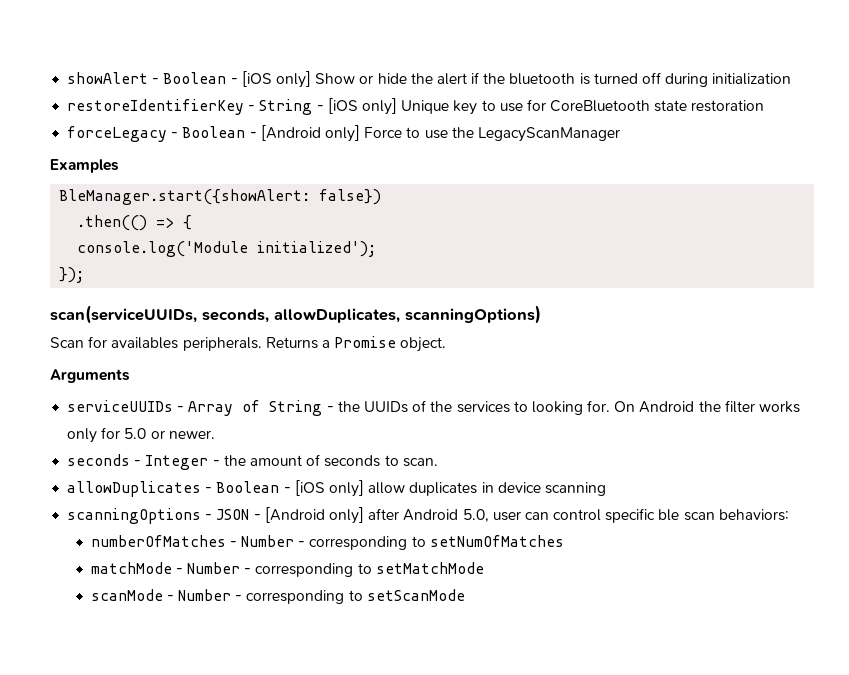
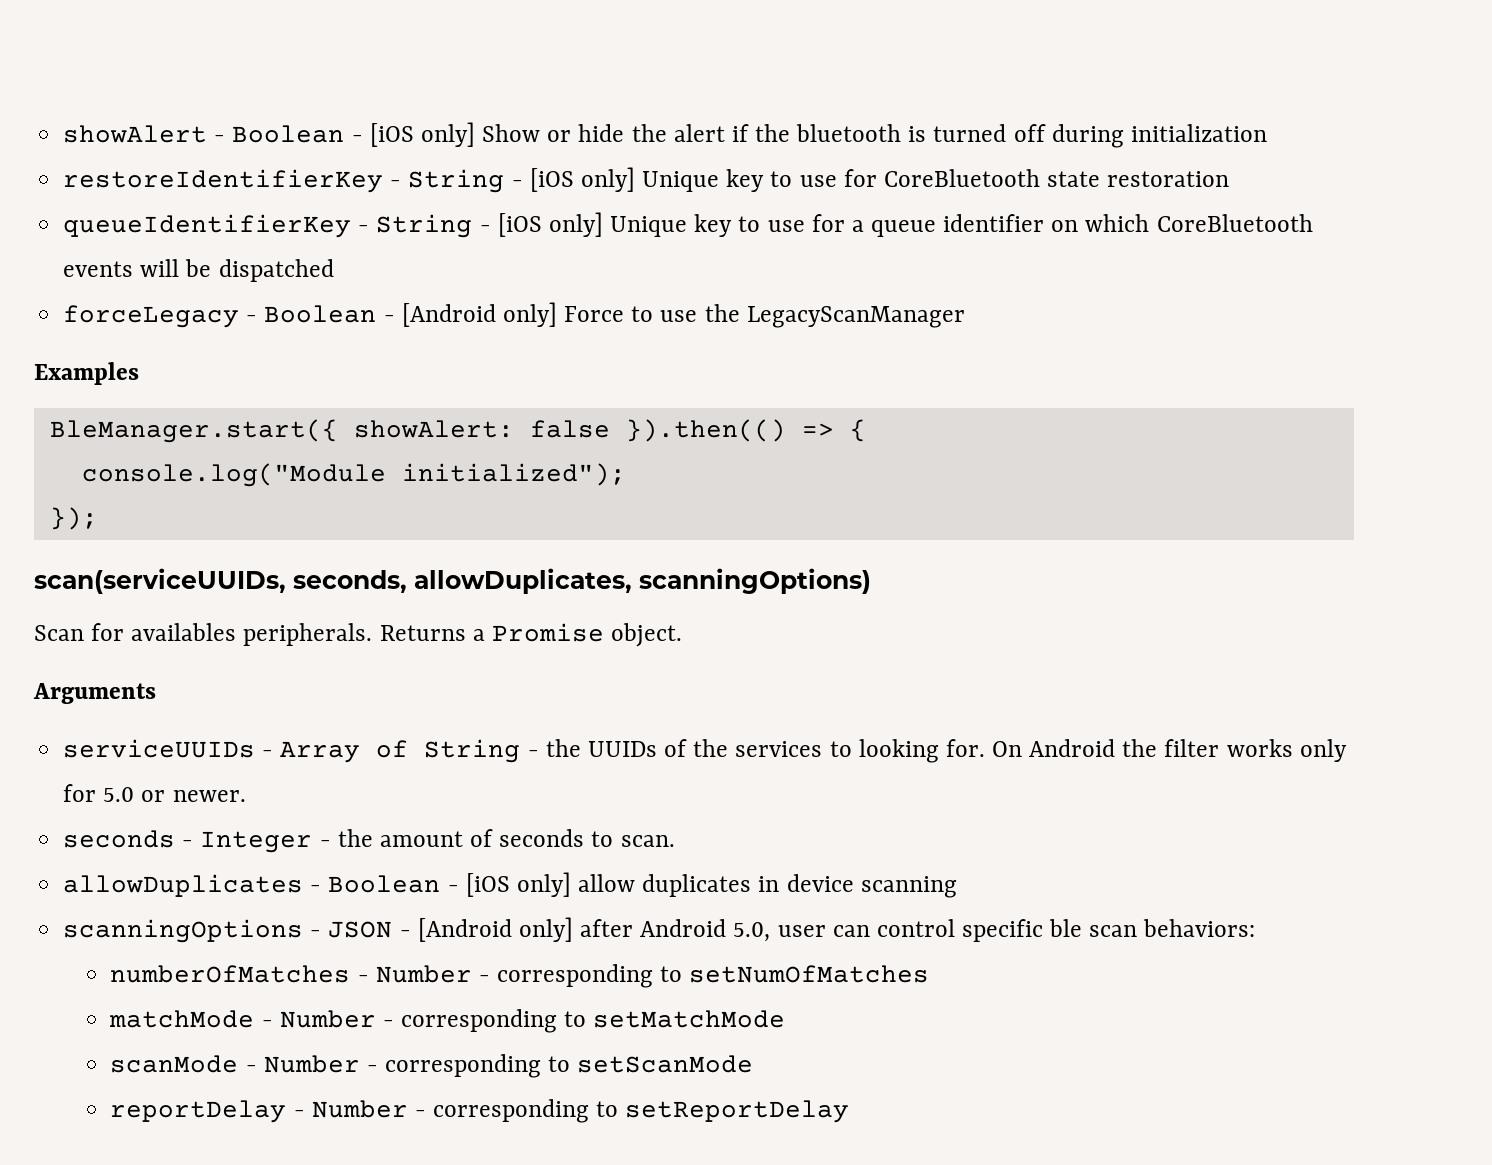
(765, 106) none -> [63,212,1313,238] [63,259,334,282] // queueIdentifierKey - String - [iOS only] Unique key to use for a queue identifier on which CoreBluetooth events will be dispatched
[59,189,382,205] [77,215,148,231] BleManager.start({showAlert: false}) // .then(() -> [49,419,786,443] BleManager.start({ showAlert: false }).then(()
[77,241,377,257] console.log('Module initialized'); -> [81,463,626,487] console.log("Module initialized");
(465, 595) none -> [110,1099,850,1123] // reportDelay - Number - corresponding to setReportDelay

